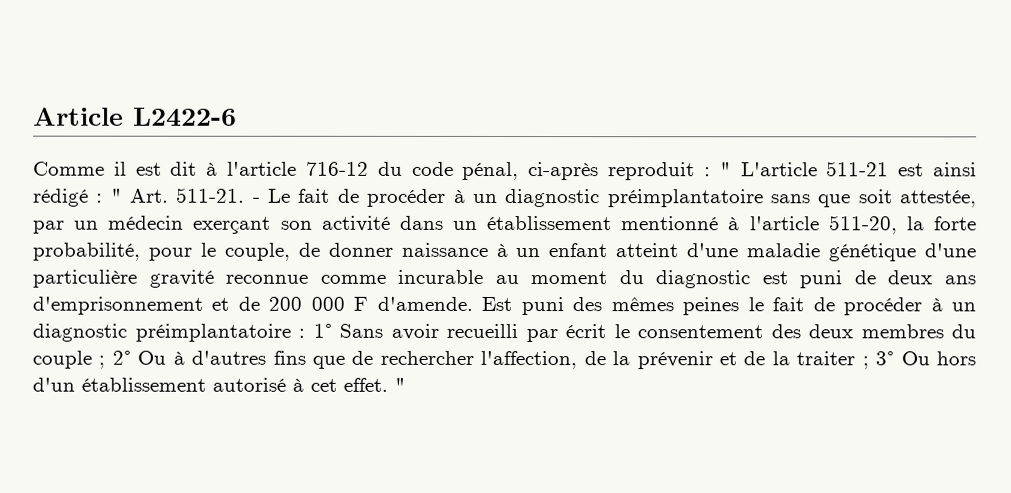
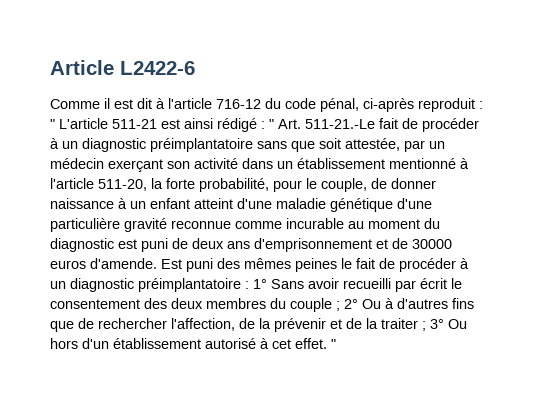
[176,187,292,203] 511-21. - Le -> [305,119,375,129] 511-21.-Le
[268,296,369,311] 200 000 F -> [412,239,452,249] [50,260,86,269] 30000 euros

